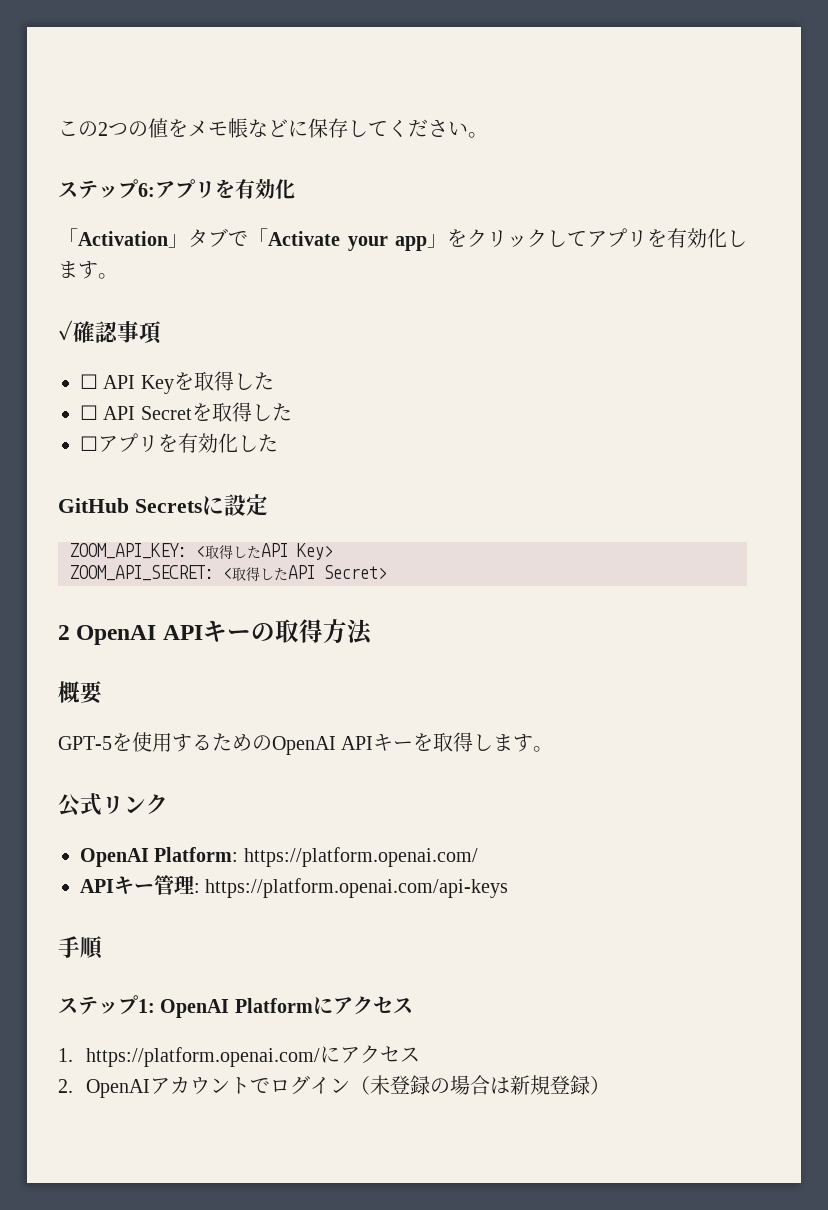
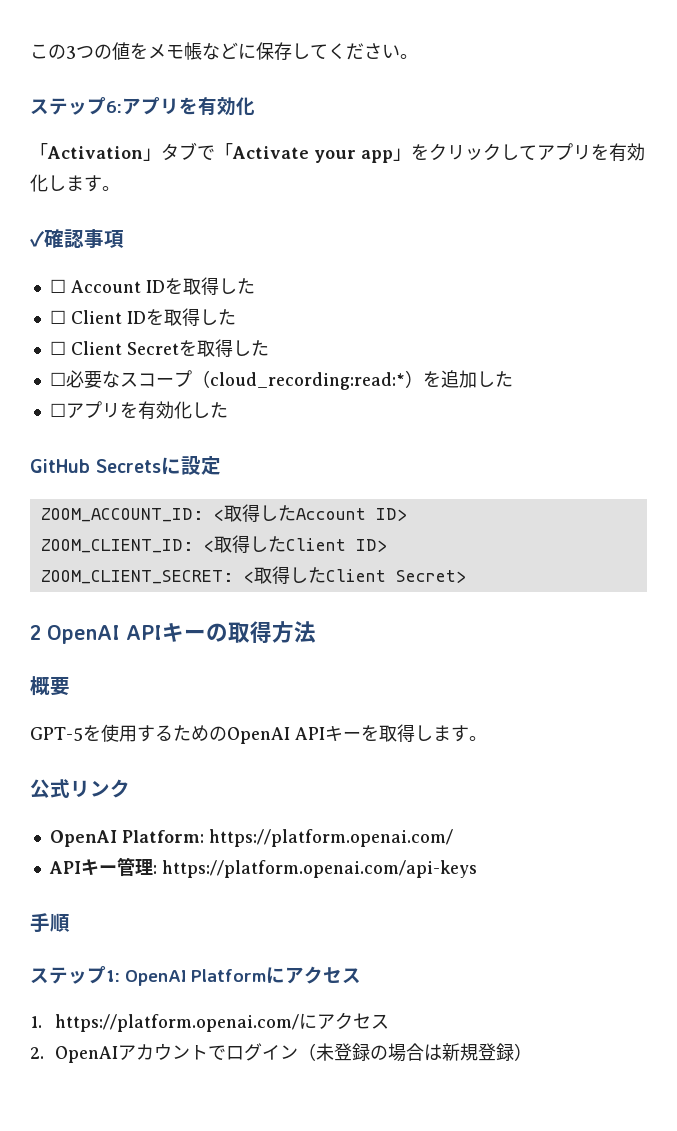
[98,122,108,136] 2 -> [66,46,76,59] 3
[103,371,274,394] [80,402,252,422] API Keyを取得した // ☐ API Secretを取得 -> [70,277,255,295] [49,308,236,326] [49,339,269,357] [49,370,477,390] Account IDを取得した // ☐ Client IDを取得した // ☐ Client Secretを取得した // ☐必要なスコープ（cloud_recording:read:*）を追加
[70,543,333,560] [70,565,315,581] ZOOM_API_KEY: <取得したAPI Key> // ZOOM_API_SECRET: <取得したAPI -> [40,504,407,522] [40,535,387,553] [40,566,386,584] ZOOM_ACCOUNT_ID: <取得したAccount ID> // ZOOM_CLIENT_ID: <取得したClient ID> // ZOOM_CLIENT_SECRET: <取得したClient

